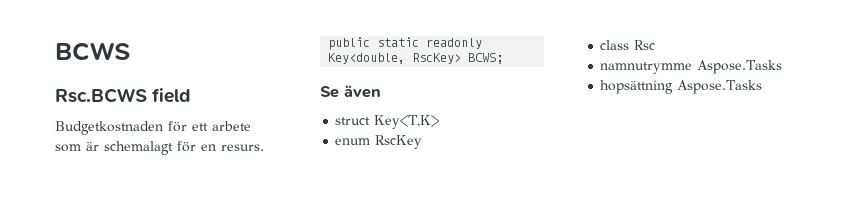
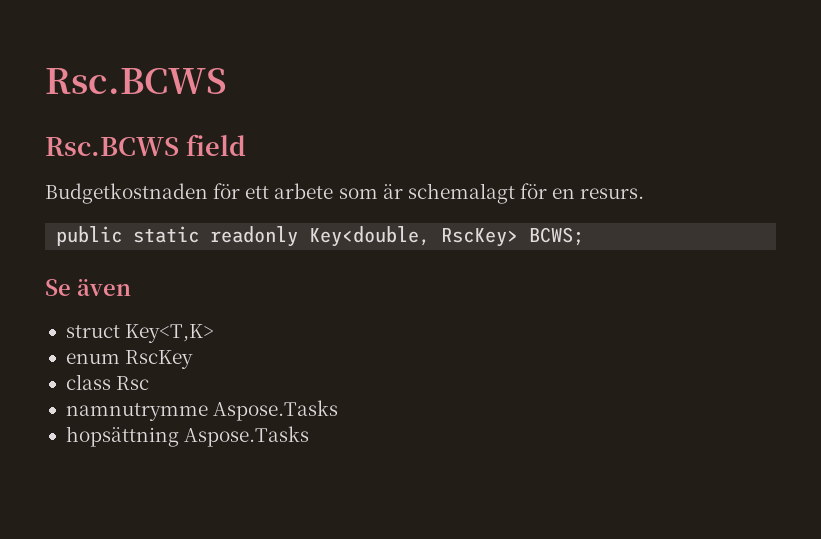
[55,42,130,61] BCWS -> [45,68,227,94] Rsc.BCWS

